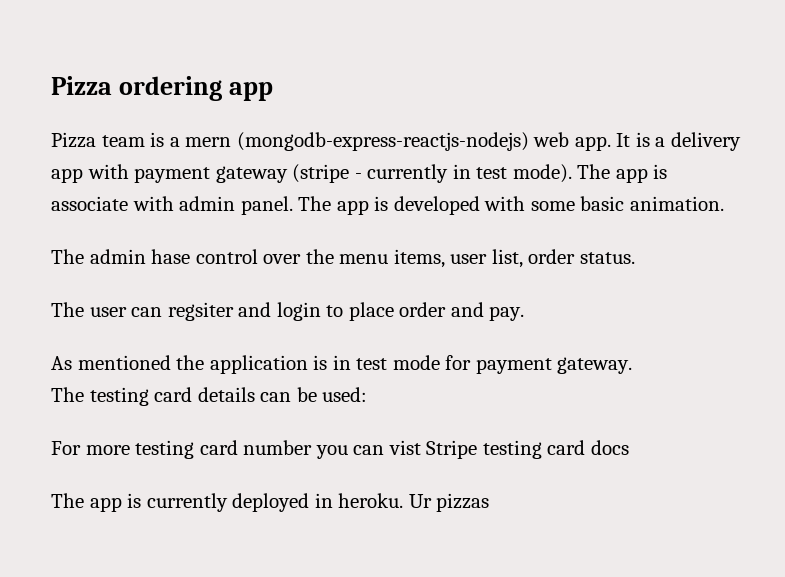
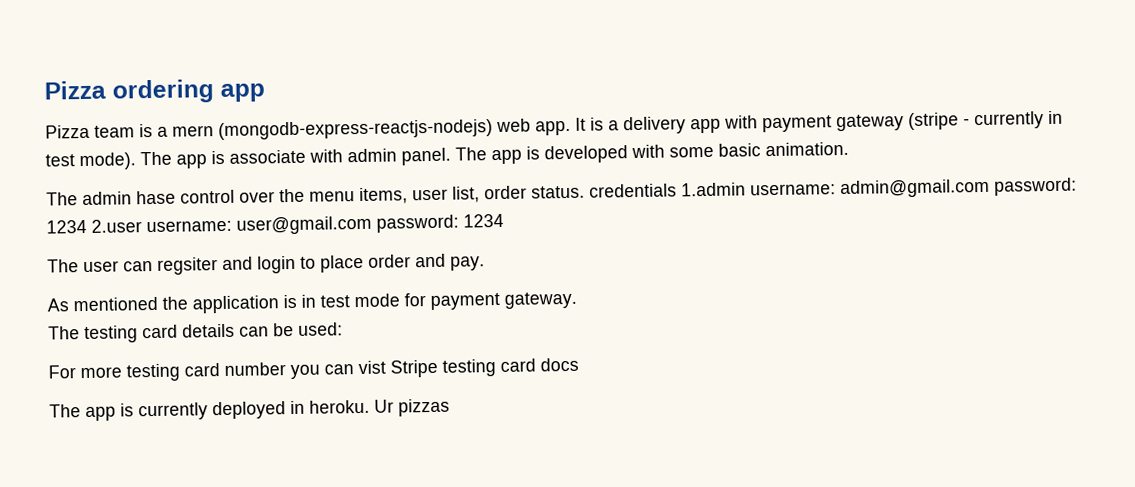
(635, 258) none -> [589,177,1077,199] [46,213,504,235] credentials 1.admin username: admin@gmail.com password: 1234 2.user username: user@gmail.com password: 1234

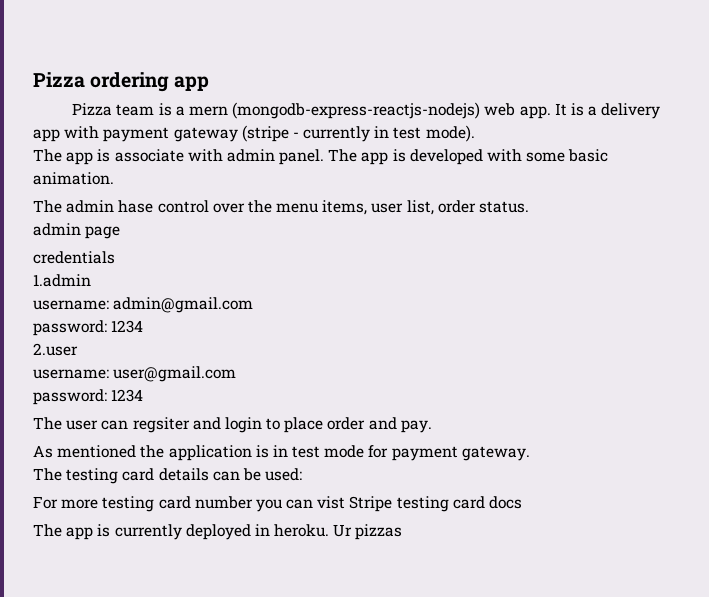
(136, 161) none -> (475, 133) //
(585, 192) none -> [33,223,121,239] // admin page //
(677, 190) none -> (115, 257) //
(746, 189) none -> (91, 280) //
[994,177,1077,196] [46,219,87,234] password: 1234 -> [33,320,144,336] // password: 1234 //
(142, 226) none -> (78, 349) //
(372, 225) none -> (237, 374) //

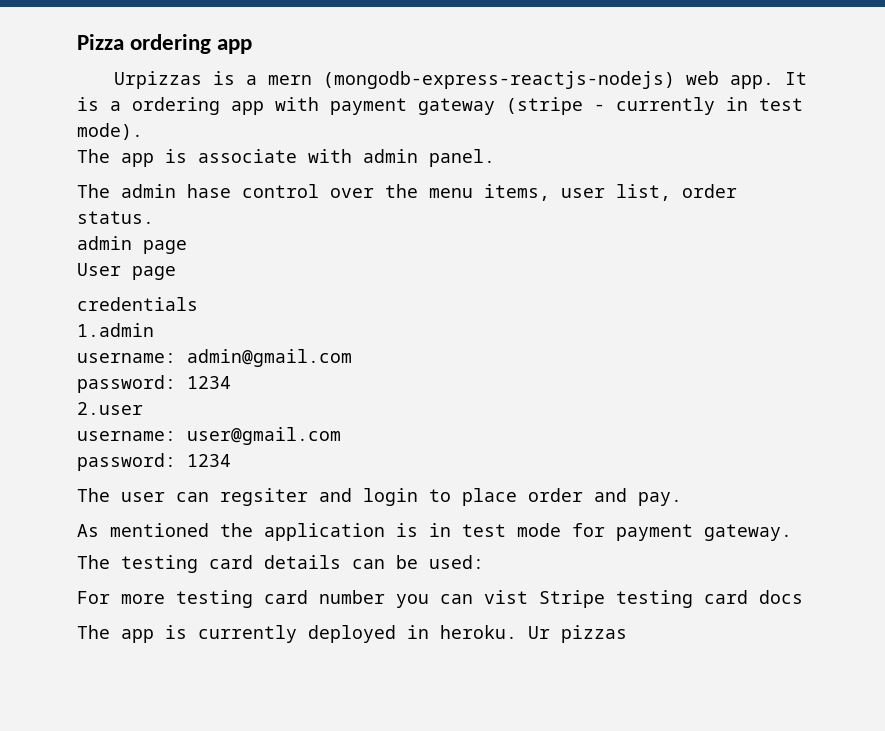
[72,103,155,116] Pizza team -> [114,71,203,89] Urpizzas
[601,103,661,119] delivery -> [132,97,220,115] ordering
[328,149,609,165] [33,172,114,185] The app is developed with some basic animation. -> (495, 158) none
(121, 232) none -> [77,263,176,280] // User page

